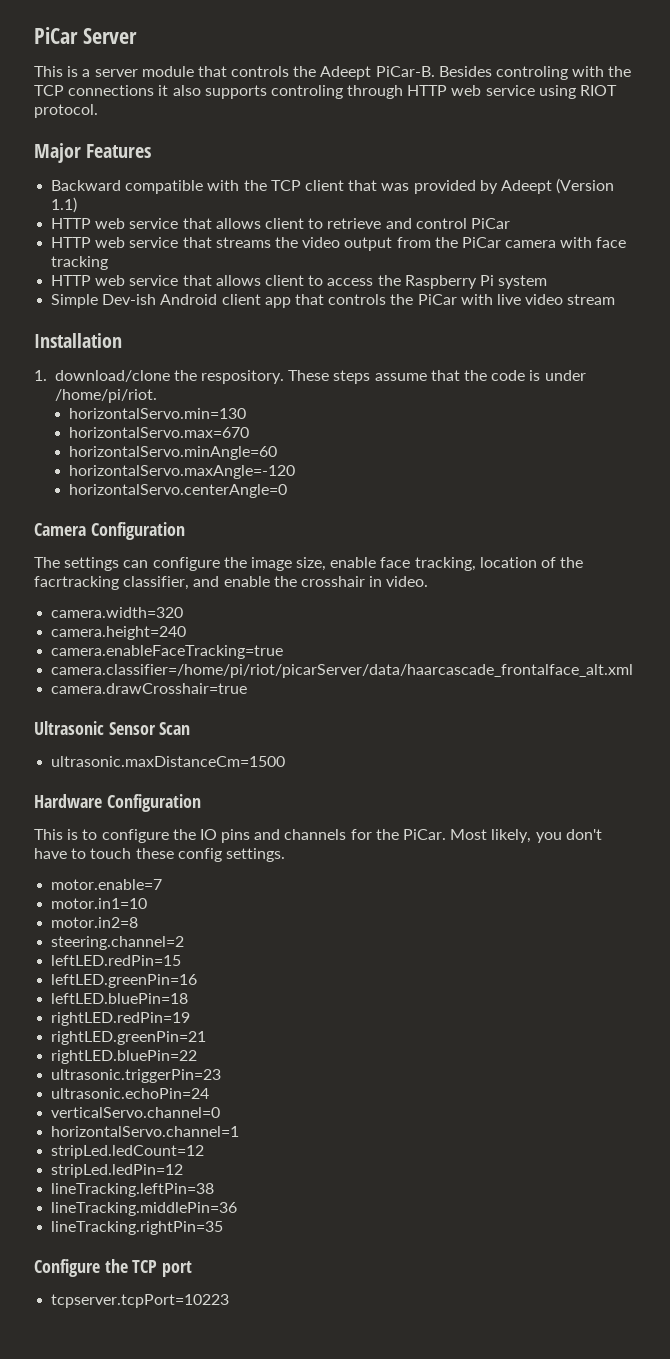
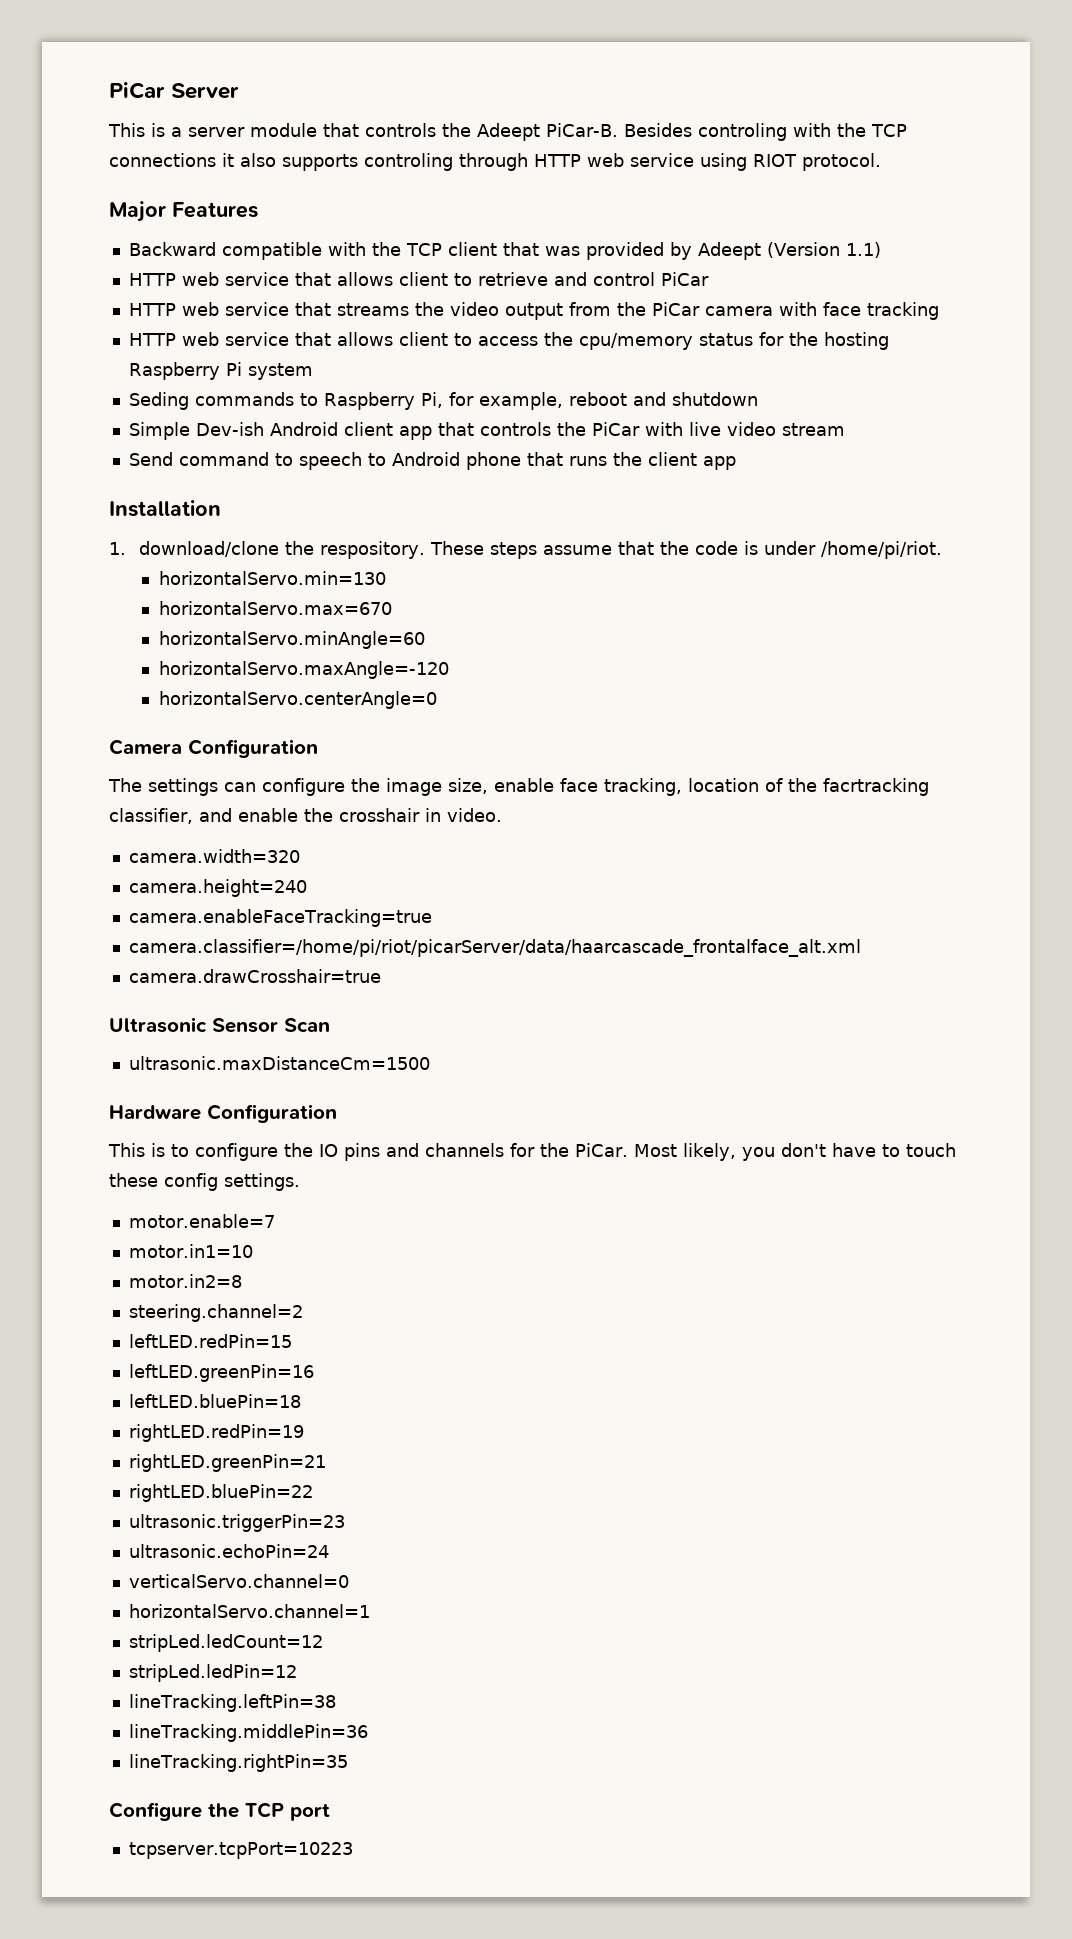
[404,275,548,289] Raspberry Pi system -> [578,332,889,350] [128,362,313,380] [128,392,758,410] cpu/memory status for the hosting Raspberry Pi system // Seding commands to Raspberry Pi, for example, reboot and shutdown
(616, 299) none -> [128,452,736,470] // Send command to speech to Android phone that runs the client app

